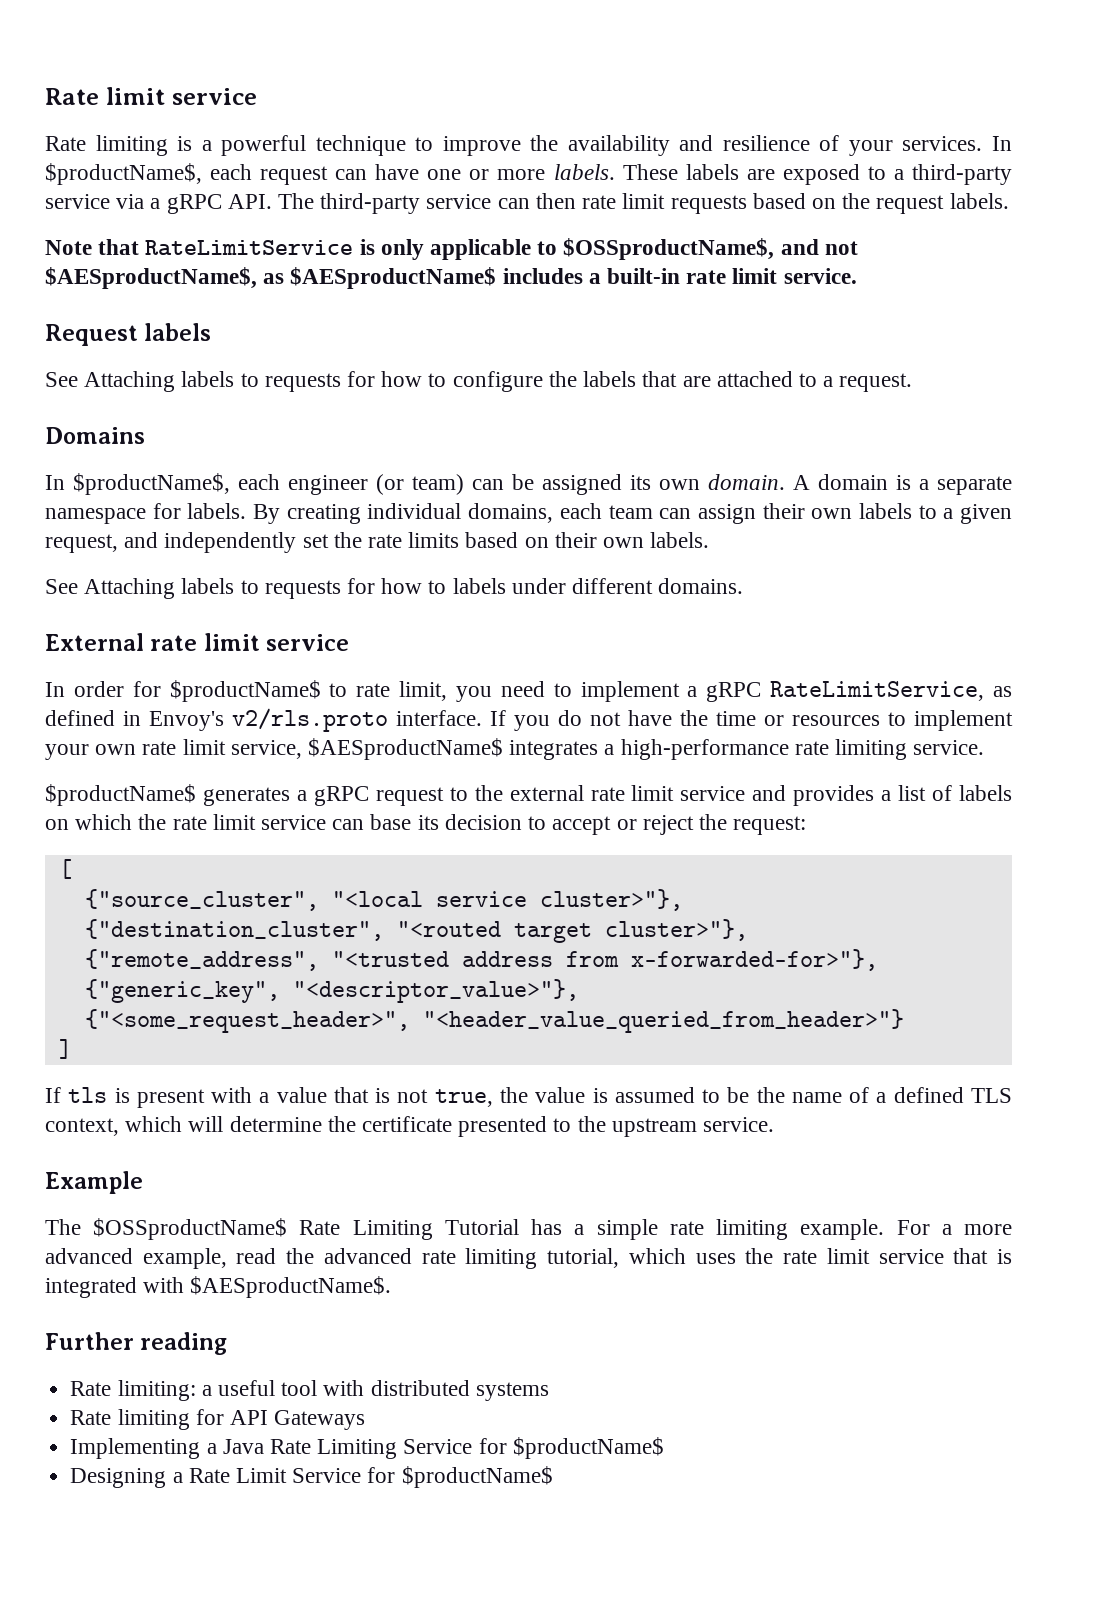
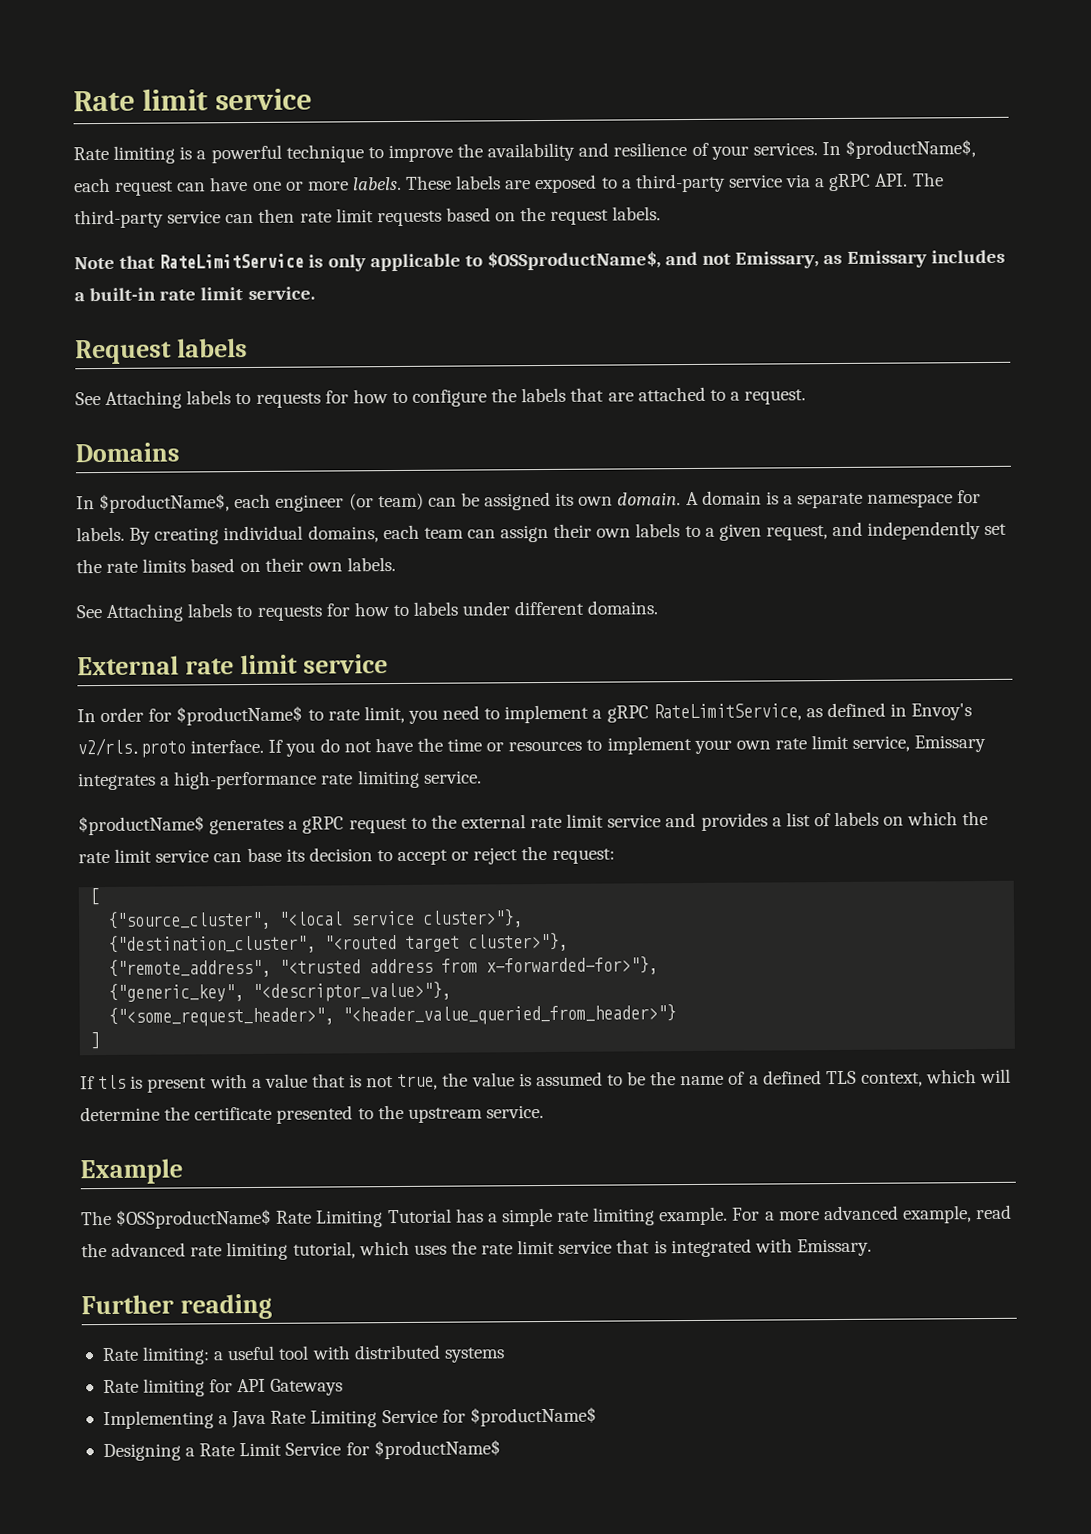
[45,267,497,289] $AESproductName$, as $AESproductName$ -> [735,250,927,269] Emissary, as Emissary
[308,738,504,760] $AESproductName$ -> [914,734,987,753] Emissary
[190,1276,392,1298] $AESproductName$. -> [796,1238,872,1257] Emissary.

